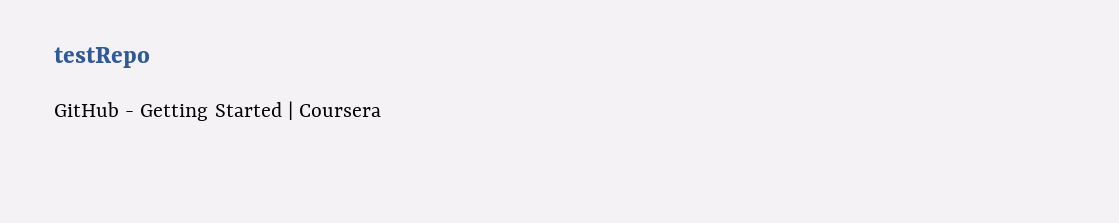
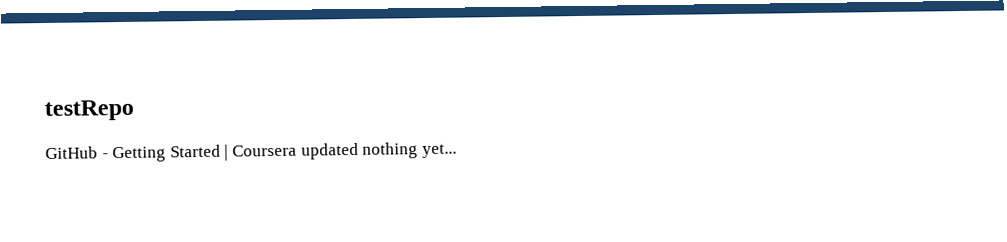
(382, 110) none -> [300,142,457,160] updated nothing yet...

